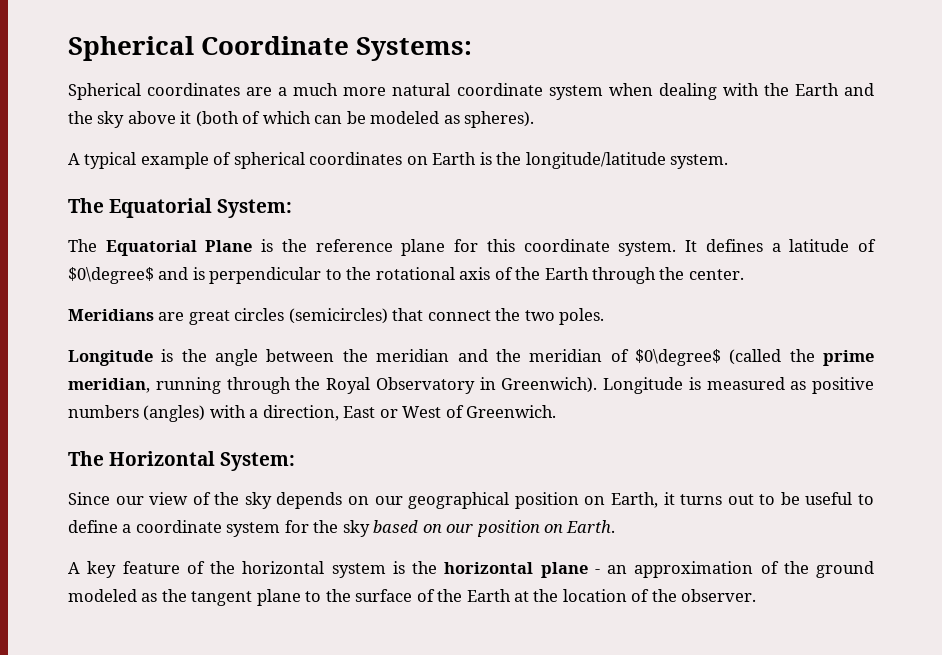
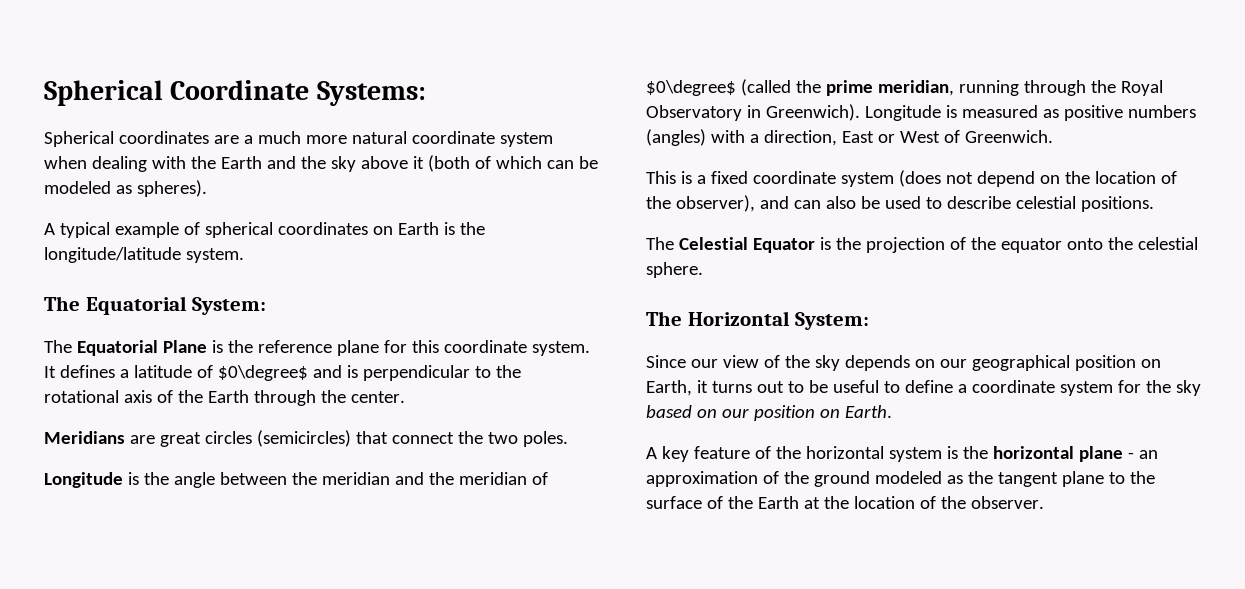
(557, 411) none -> [646,170,1177,187] [646,195,1154,212] [646,237,1198,253] [646,262,703,278] // This is a fixed coordinate system (does not depend on the location of the observer), and can also be used to describe celestial positions. // The Celestial Equator is the projection of the equator onto the celestial sphere.

